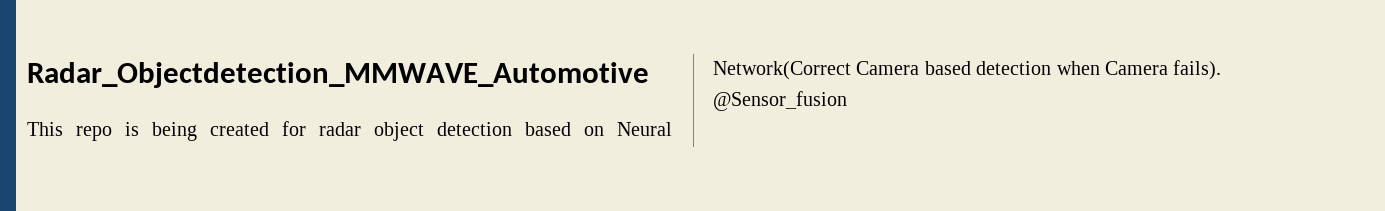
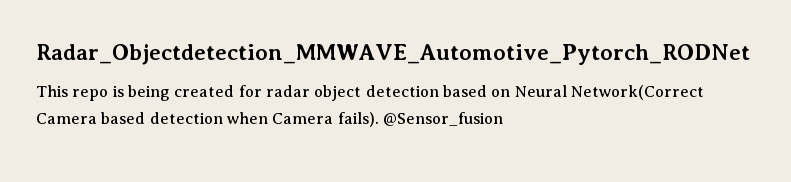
[27,62,649,88] Radar_Objectdetection_MMWAVE_Automotive -> [36,44,750,65] Radar_Objectdetection_MMWAVE_Automotive_Pytorch_RODNet

